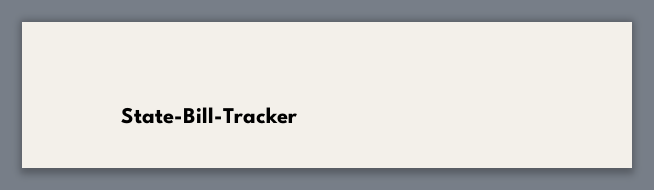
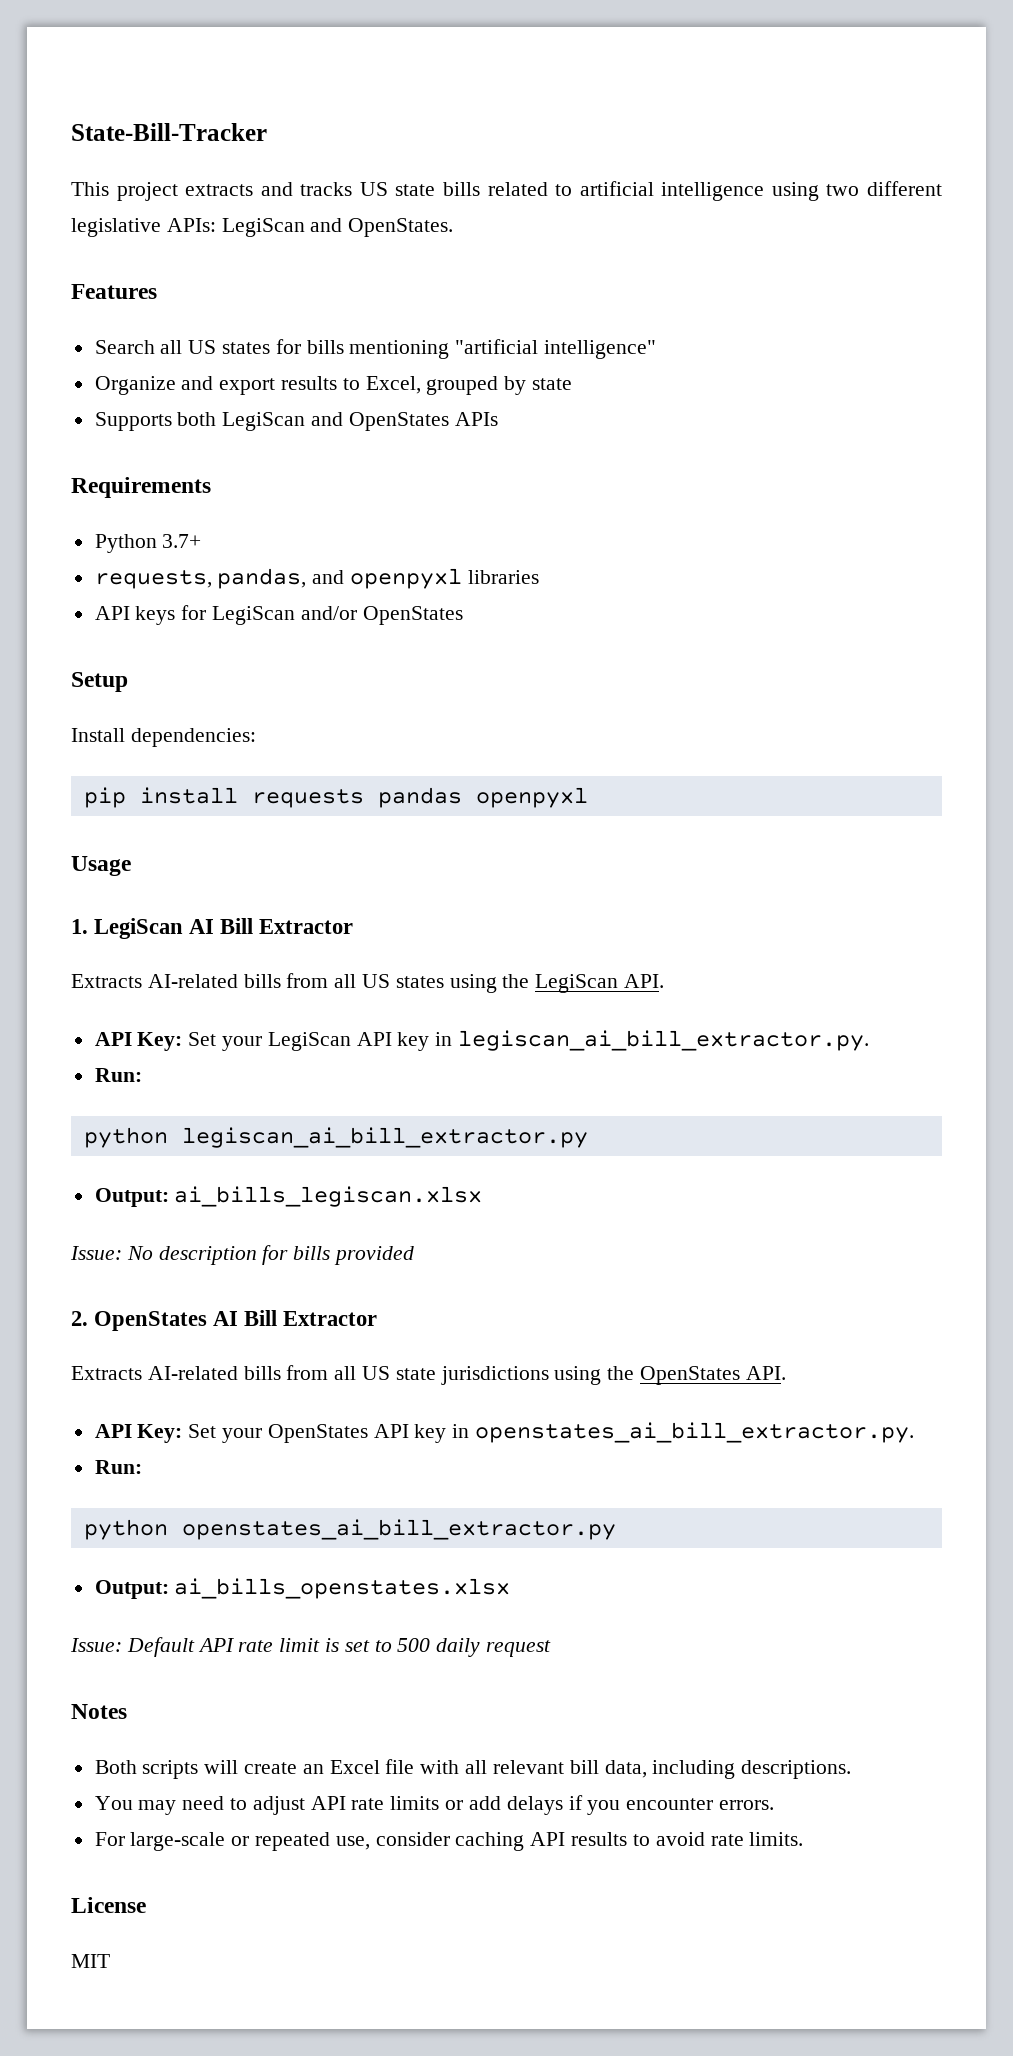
(297, 115) none -> [71,181,942,201] [71,218,454,237] [71,284,157,299] [94,339,657,359] [94,376,573,395] [94,412,498,431] [71,477,211,498] [94,534,202,553] [94,568,539,589] [94,605,463,625] [71,672,128,692] [71,728,256,747] [83,787,588,808] [71,856,131,876] [71,918,354,939] [71,973,665,993] [94,1030,870,1051] [94,1068,142,1082] [83,1127,588,1148] [94,1186,483,1207] [70,1245,415,1265] [71,1310,378,1331] [71,1365,786,1385] [94,1422,915,1443] [94,1460,142,1474] [83,1519,616,1540] [94,1578,511,1599] [70,1637,552,1657] [71,1704,127,1719] [94,1759,852,1779] [94,1795,774,1815] [94,1832,804,1851] [71,1897,146,1913] [71,1954,110,1968] // This project extracts and tracks US state bills related to artificial intelligence using two different legislative APIs: LegiScan and OpenStates. // Features // Search all US states for bills mentioning "artificial intelligence" // Organize and export results to Excel, grouped by state // Supports both LegiScan and OpenStates APIs // Requirements // Python 3.7+ // requests, pandas, and openpyxl libraries // API keys for LegiScan and/or OpenStates // Setup // Install dependencies: // pip install requests pandas openpyxl // Usage // 1. LegiScan AI Bill Extractor // Extracts AI-related bills from all US states using the LegiScan API. // API Key: Set your LegiScan API key in legiscan_ai_bill_extractor.py. // Run: // python legiscan_ai_bill_extractor.py // Output: ai_bills_legiscan.xlsx // Issue: No description for bills provided // 2. OpenStates AI Bill Extractor // Extracts AI-related bills from all US state jurisdictions using the OpenStates API. // API Key: Set your OpenStates API key in openstates_ai_bill_extractor.py. // Run: // python openstates_ai_bill_extractor.py // Output: ai_bills_openstates.xlsx // Issue: Default API rate limit is set to 500 daily request // Notes // Both scripts will create an Excel file with all relevant bill data, including descriptions. // You may need to adjust API rate limits or add delays if you encounter errors. // For large-scale or repeated use, consider caching API results to avoid rate limits. // License // MIT

